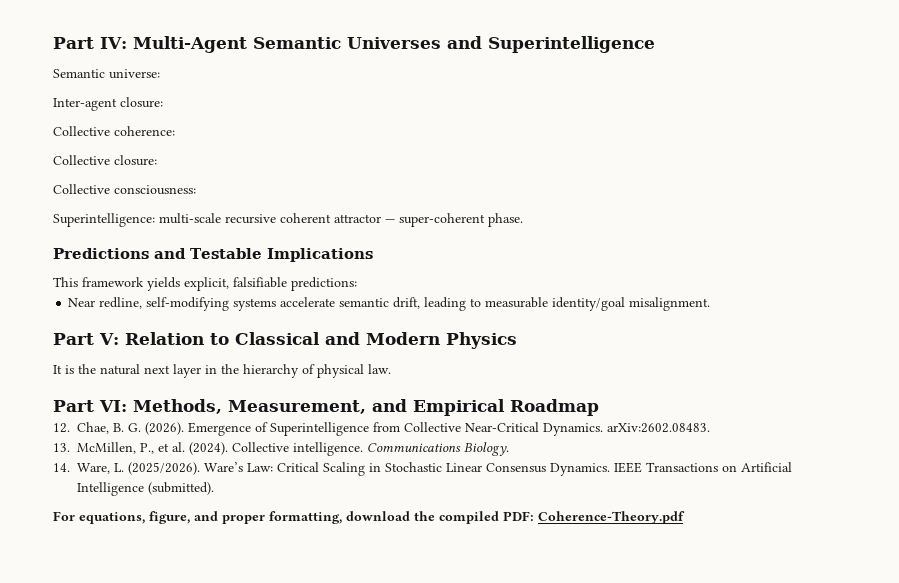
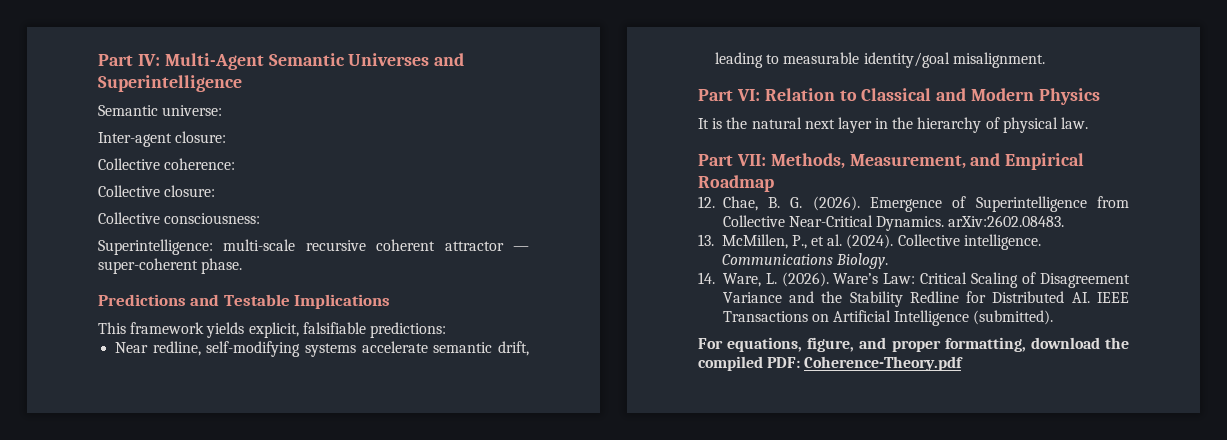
[99,333,119,345] V: -> [736,89,760,101] VI:
[99,400,127,412] VI: -> [736,154,766,166] VII:
[128,462,200,475] (2025/2026). -> [781,272,829,287] (2026).
[369,462,610,476] in Stochastic Linear Consensus Dynamics. -> [1022,272,1130,288] [722,291,1090,307] of Disagreement Variance and the Stability Redline for Distributed AI.

